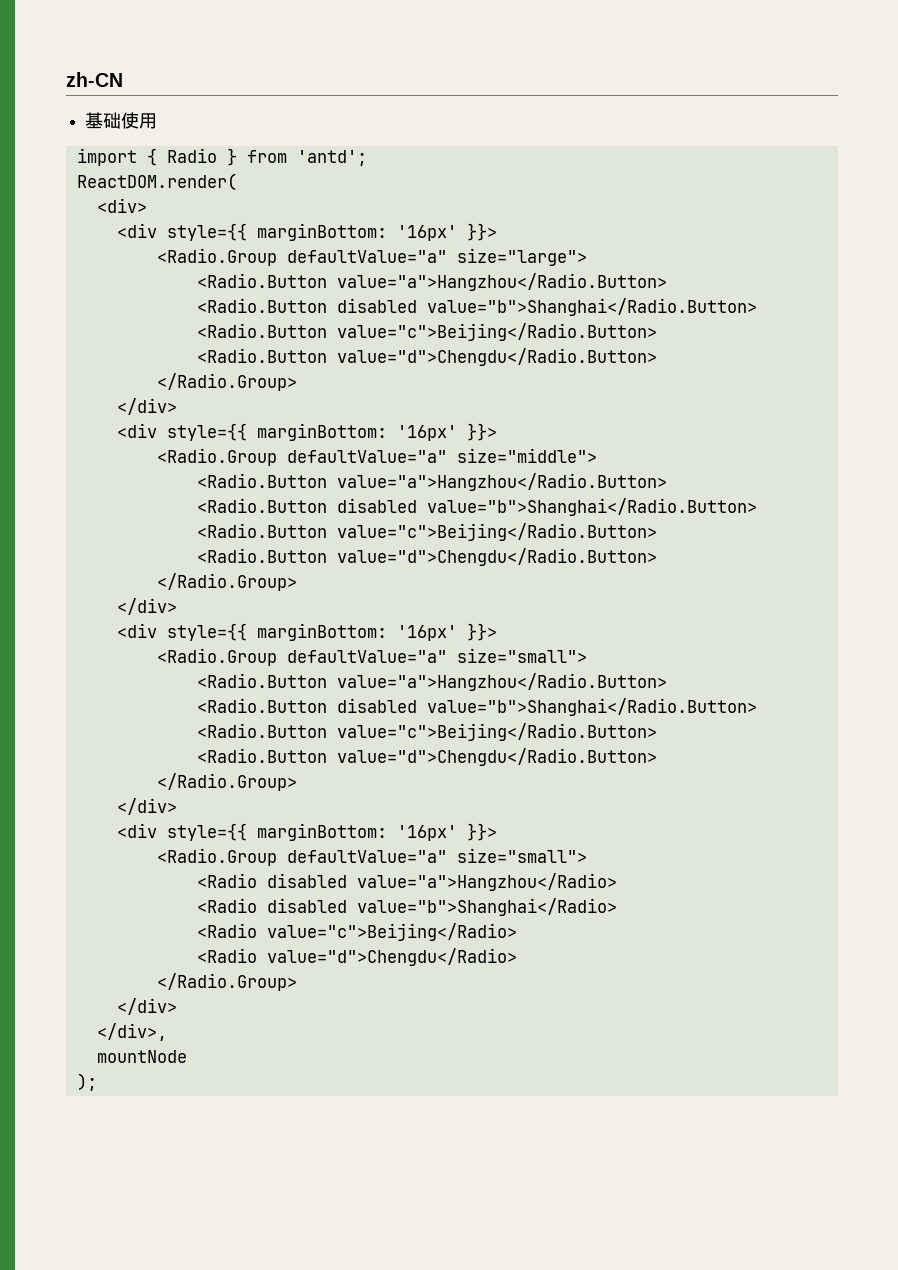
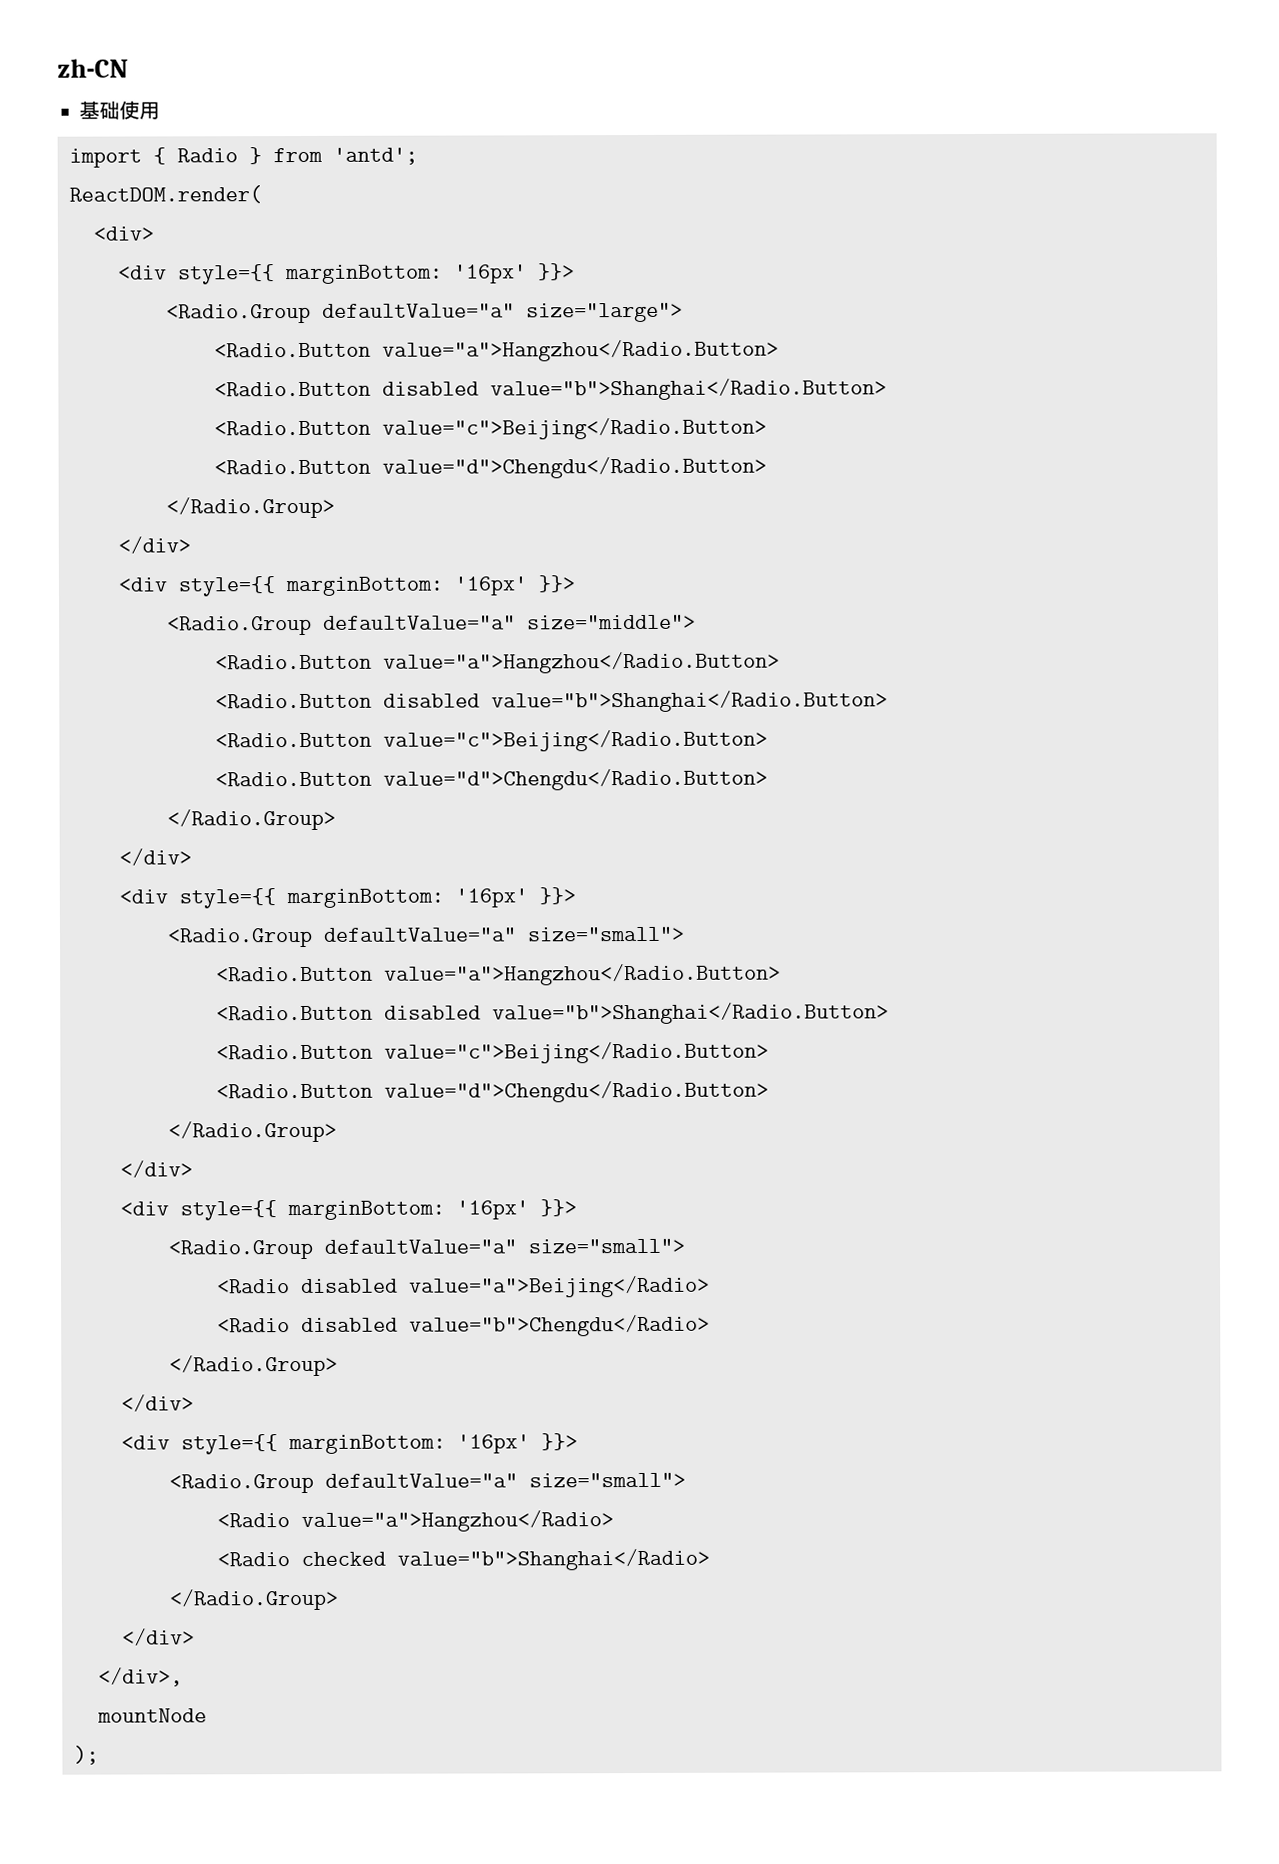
(347, 880) none -> [409,1275,710,1298] [217,1314,710,1337] [169,1354,338,1377] [121,1394,194,1412] [121,1433,578,1455] [169,1472,686,1494] [217,1513,290,1528] value="a">Beijing</Radio> // <Radio disabled value="b">Chengdu</Radio> // </Radio.Group> // </div> // <div style={{ marginBottom: '16px' }}> // <Radio.Group defaultValue="a" size="small"> // <Radio
[266,898,347,913] disabled -> [301,1551,386,1567] checked
[196,923,517,941] [196,948,517,966] // <Radio value="c">Beijing</Radio> // <Radio value="d">Chengdu</Radio> -> (710, 1559) none

